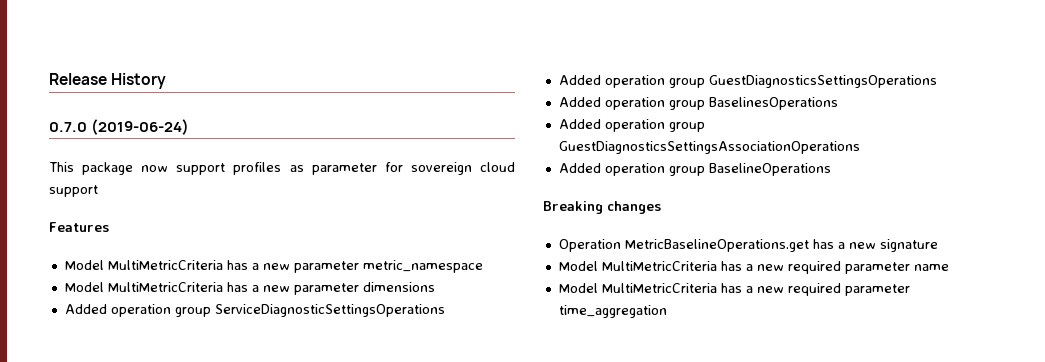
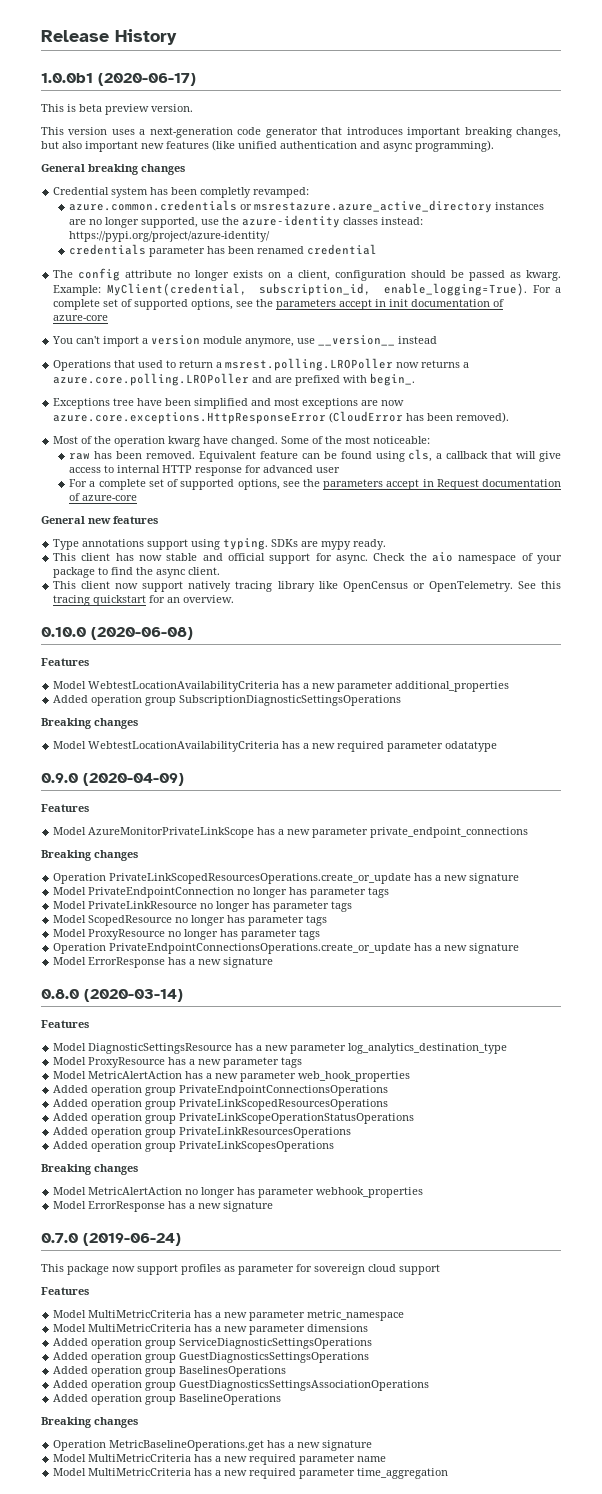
(167, 81) none -> [41,73,196,86] [41,104,193,115] [41,127,561,138] [41,140,494,152] [41,164,185,175] [53,187,310,198] [69,200,545,213] [69,215,424,228] [69,231,271,242] [69,244,378,257] [53,268,561,281] [53,283,561,296] [53,299,505,310] [53,315,109,321] [52,335,438,347] [53,358,470,371] [53,373,416,386] [53,398,405,409] [53,411,510,424] [53,436,431,447] [69,449,561,462] [69,465,341,476] [69,479,562,490] [69,493,138,501] [41,516,158,524] [53,538,387,550] [53,552,562,564] [53,567,221,578] [53,581,561,592] [53,595,235,606] [41,627,193,640] [41,658,89,666] [53,681,510,692] [53,695,402,706] [41,718,138,729] [53,741,498,752] [41,773,184,786] [41,804,89,812] [53,827,529,838] [41,850,138,861] [53,873,520,884] [53,887,390,898] [53,901,353,912] [53,915,328,926] [53,929,321,940] [53,943,520,954] [53,957,274,968] [41,989,183,1002] [41,1020,89,1028] [53,1043,508,1054] [53,1057,303,1068] [53,1071,411,1082] [53,1085,389,1096] [53,1099,389,1110] [53,1113,415,1124] [53,1127,352,1138] [53,1141,335,1152] [41,1164,138,1175] [53,1187,424,1198] [53,1201,274,1212] // 1.0.0b1 (2020-06-17) // This is beta preview version. // This version uses a next-generation code generator that introduces important breaking changes, but also important new features (like unified authentication and async programming). // General breaking changes // Credential system has been completly revamped: // azure.common.credentials or msrestazure.azure_active_directory instances are no longer supported, use the azure-identity classes instead: https://pypi.org/project/azure-identity/ // credentials parameter has been renamed credential // The config attribute no longer exists on a client, configuration should be passed as kwarg. Example: MyClient(credential, subscription_id, enable_logging=True). For a complete set of supported options, see the parameters accept in init documentation of azure-core // You can't import a version module anymore, use __version__ instead // Operations that used to return a msrest.polling.LROPoller now returns a azure.core.polling.LROPoller and are prefixed with begin_. // Exceptions tree have been simplified and most exceptions are now azure.core.exceptions.HttpResponseError (CloudError has been removed). // Most of the operation kwarg have changed. Some of the most noticeable: // raw has been removed. Equivalent feature can be found using cls, a callback that will give access to internal HTTP response for advanced user // For a complete set of supported options, see the parameters accept in Request documentation of azure-core // General new features // Type annotations support using typing. SDKs are mypy ready. // This client has now stable and official support for async. Check the aio namespace of your package to find the async client. // This client now support natively tracing library like OpenCensus or OpenTelemetry. See this tracing quickstart for an overview. // 0.10.0 (2020-06-08) // Features // Model WebtestLocationAvailabilityCriteria has a new parameter additional_properties // Added operation group SubscriptionDiagnosticSettingsOperations // Breaking changes // Model WebtestLocationAvailabilityCriteria has a new required parameter odatatype // 0.9.0 (2020-04-09) // Features // Model AzureMonitorPrivateLinkScope has a new parameter private_endpoint_connections // Breaking changes // Operation PrivateLinkScopedResourcesOperations.create_or_update has a new signature // Model PrivateEndpointConnection no longer has parameter tags // Model PrivateLinkResource no longer has parameter tags // Model ScopedResource no longer has parameter tags // Model ProxyResource no longer has parameter tags // Operation PrivateEndpointConnectionsOperations.create_or_update has a new signature // Model ErrorResponse has a new signature // 0.8.0 (2020-03-14) // Features // Model DiagnosticSettingsResource has a new parameter log_analytics_destination_type // Model ProxyResource has a new parameter tags // Model MetricAlertAction has a new parameter web_hook_properties // Added operation group PrivateEndpointConnectionsOperations // Added operation group PrivateLinkScopedResourcesOperations // Added operation group PrivateLinkScopeOperationStatusOperations // Added operation group PrivateLinkResourcesOperations // Added operation group PrivateLinkScopesOperations // Breaking changes // Model MetricAlertAction no longer has parameter webhook_properties // Model ErrorResponse has a new signature

